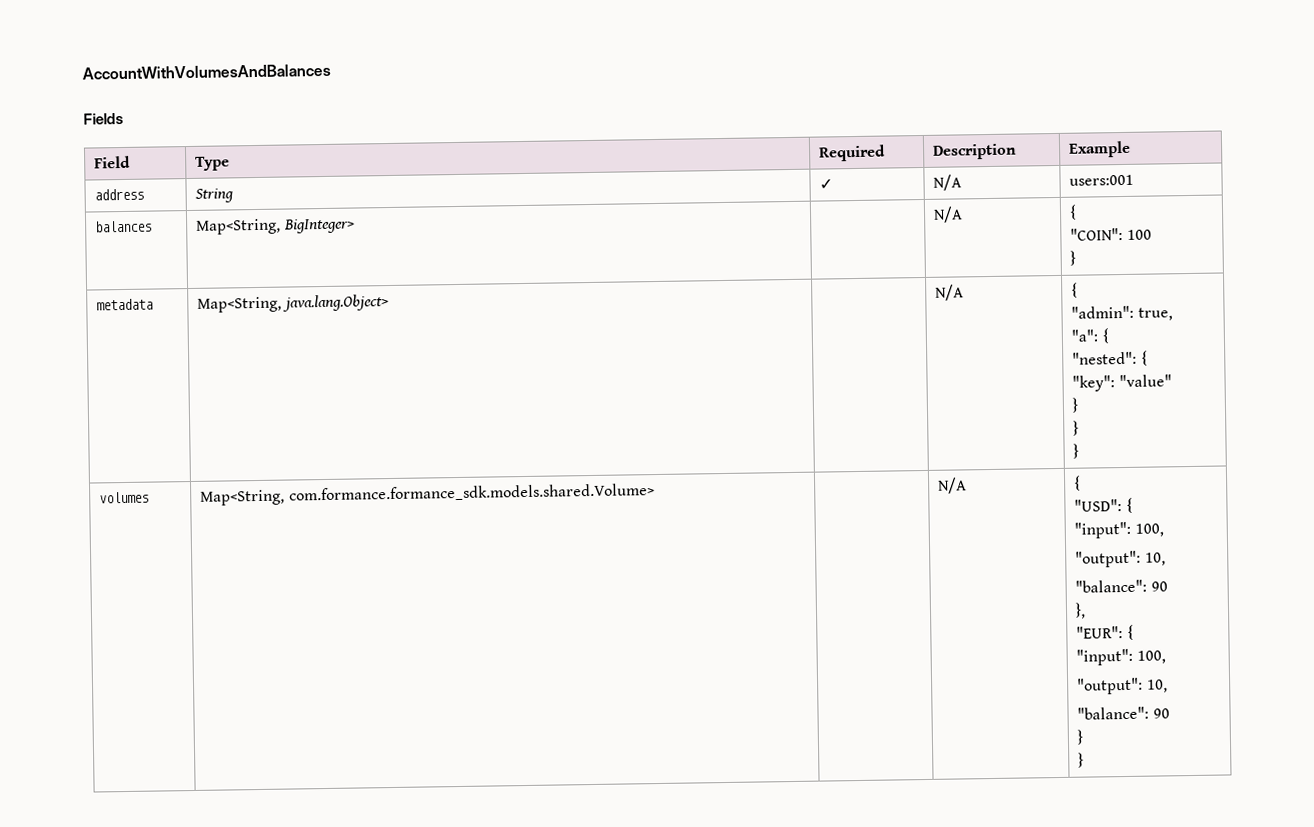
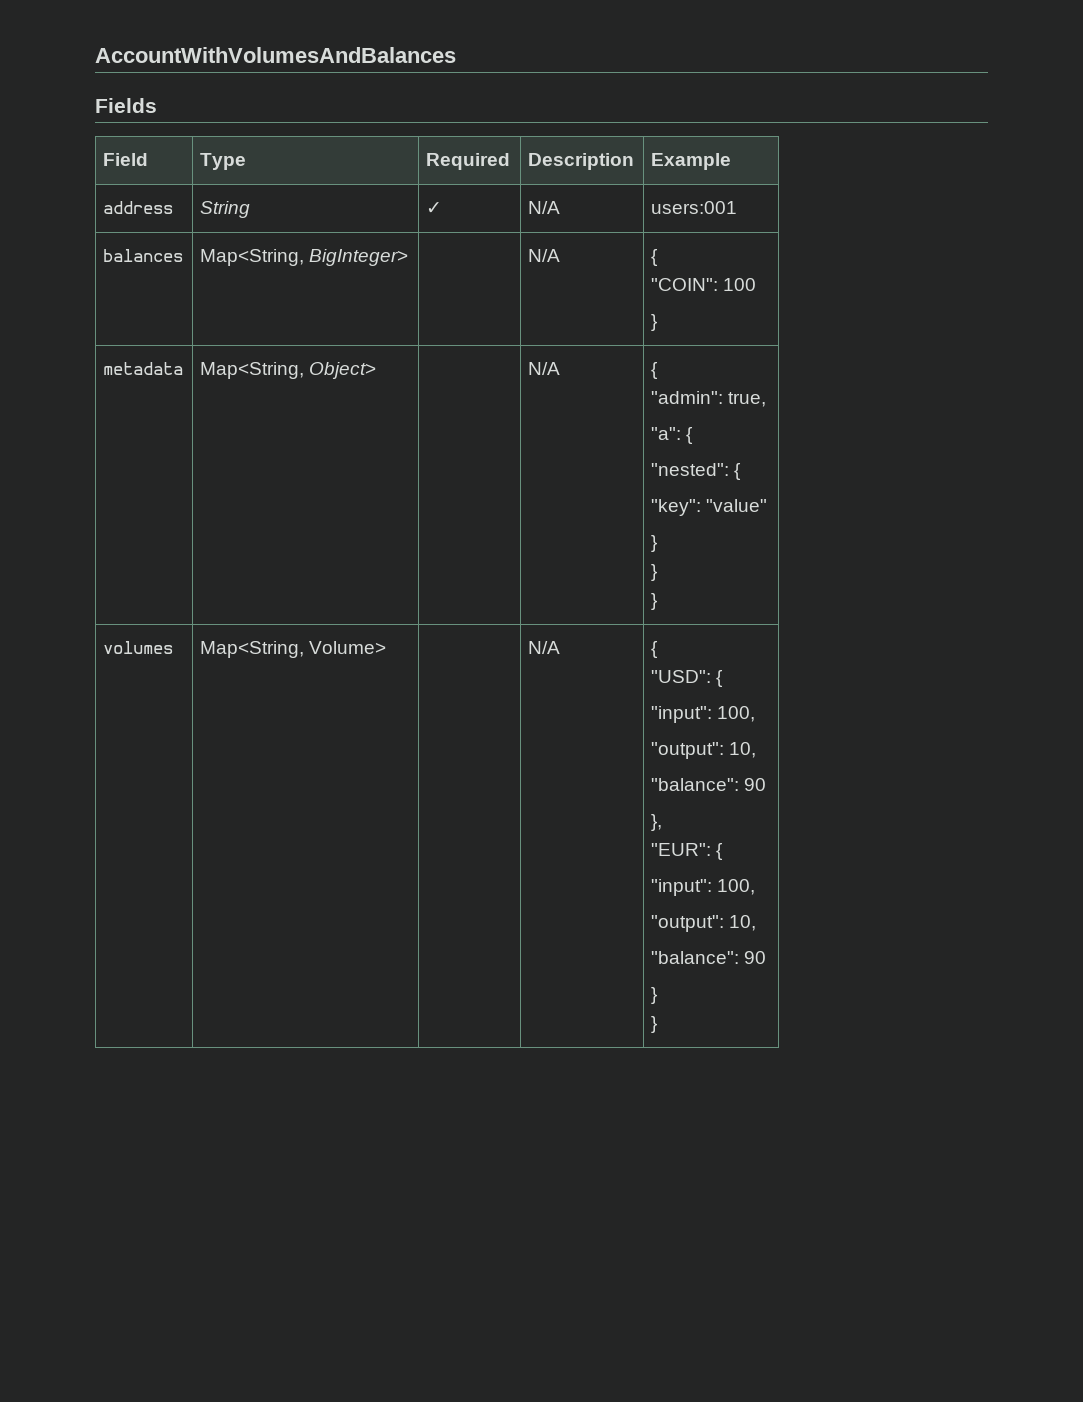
[281,294,389,312] java.lang.Object> -> [309,362,377,379] Object>
[288,483,655,503] com.formance.formance_sdk.models.shared.Volume> -> [309,641,387,654] Volume>

